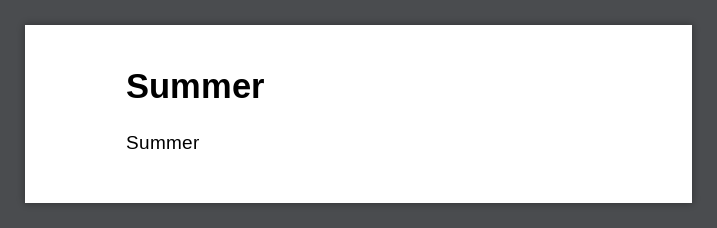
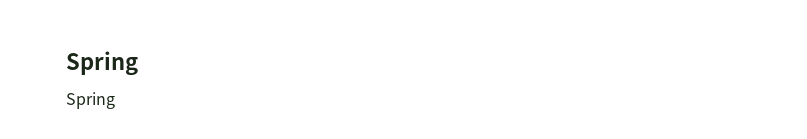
[126,74,264,98] [126,136,200,149] Summer // Summer -> [66,51,138,76] [66,92,115,109] Spring // Spring

